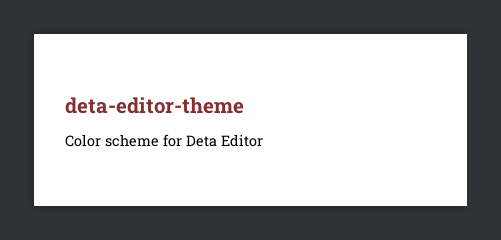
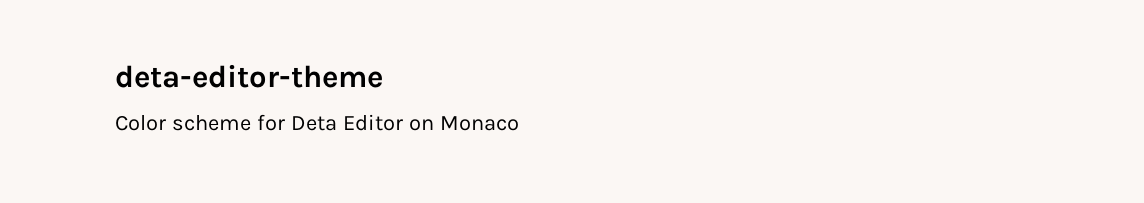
(263, 140) none -> [408,116,519,131] on Monaco

